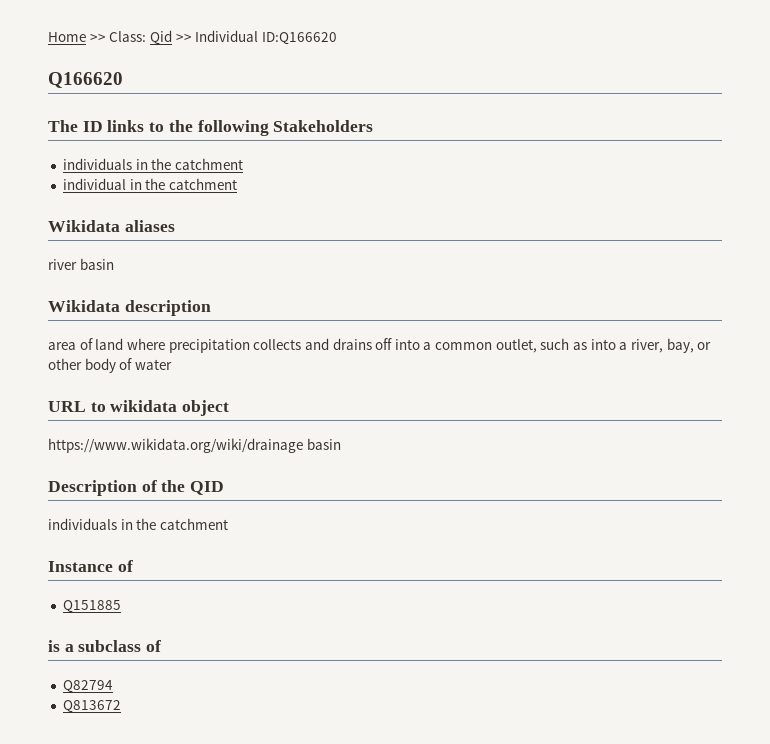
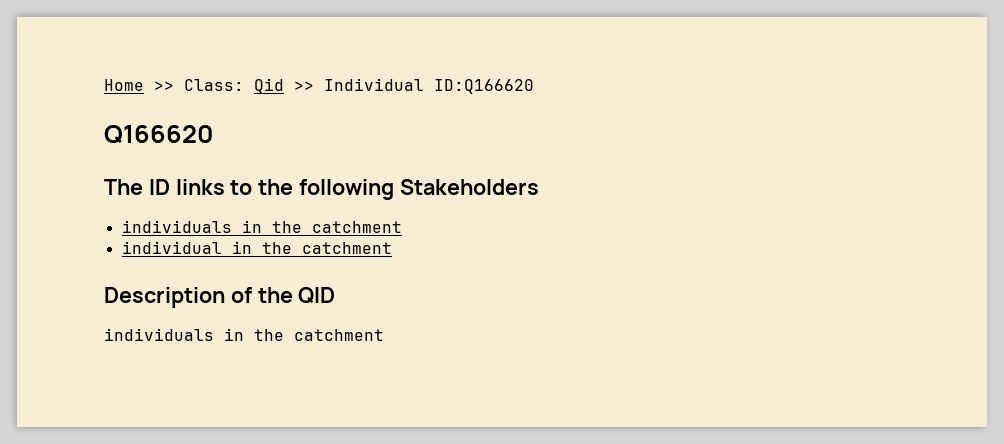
[48,220,175,232] [48,258,114,270] [48,300,211,316] [48,338,712,353] [48,358,172,373] [48,400,230,416] [48,438,341,453] // Wikidata aliases // river basin // Wikidata description // area of land where precipitation collects and drains off into a common outlet, such as into a river, bay, or other body of water // URL to wikidata object // https://www.wikidata.org/wiki/drainage basin -> (392, 248) none
[48,560,133,572] [62,600,121,613] [48,640,162,652] [62,680,113,693] [62,700,121,713] // Instance of // Q151885 // is a subclass of // Q82794 // Q813672 -> (384, 335) none

